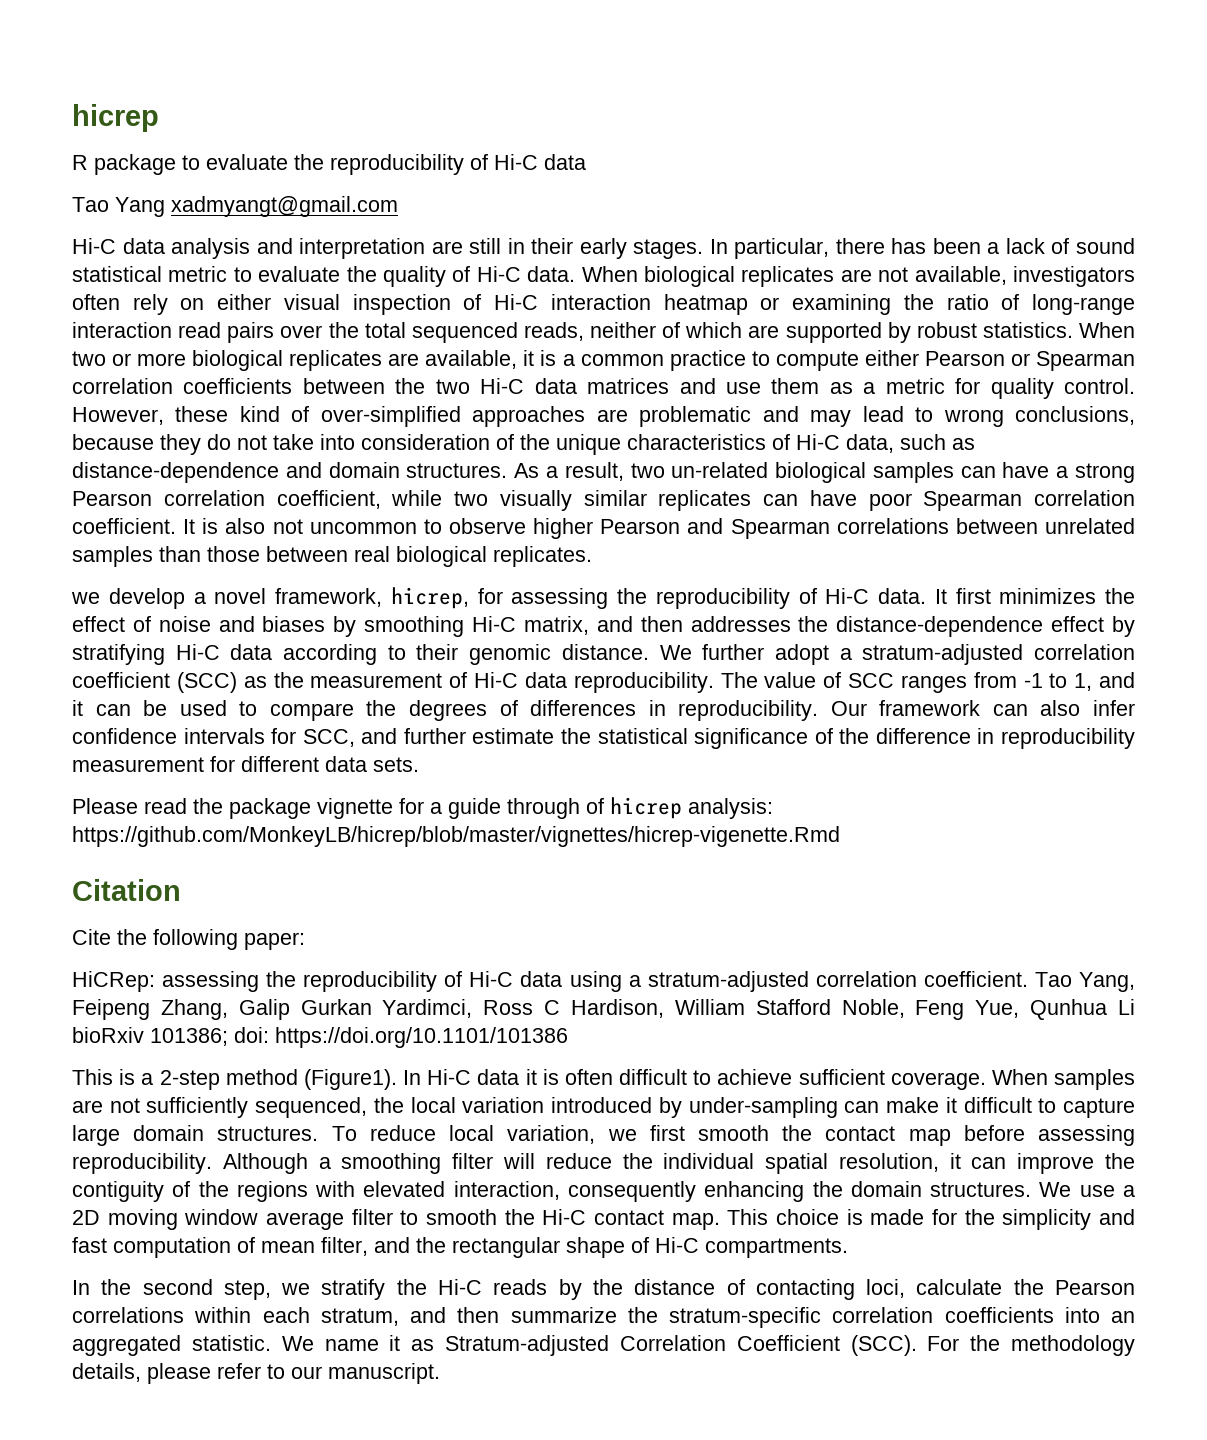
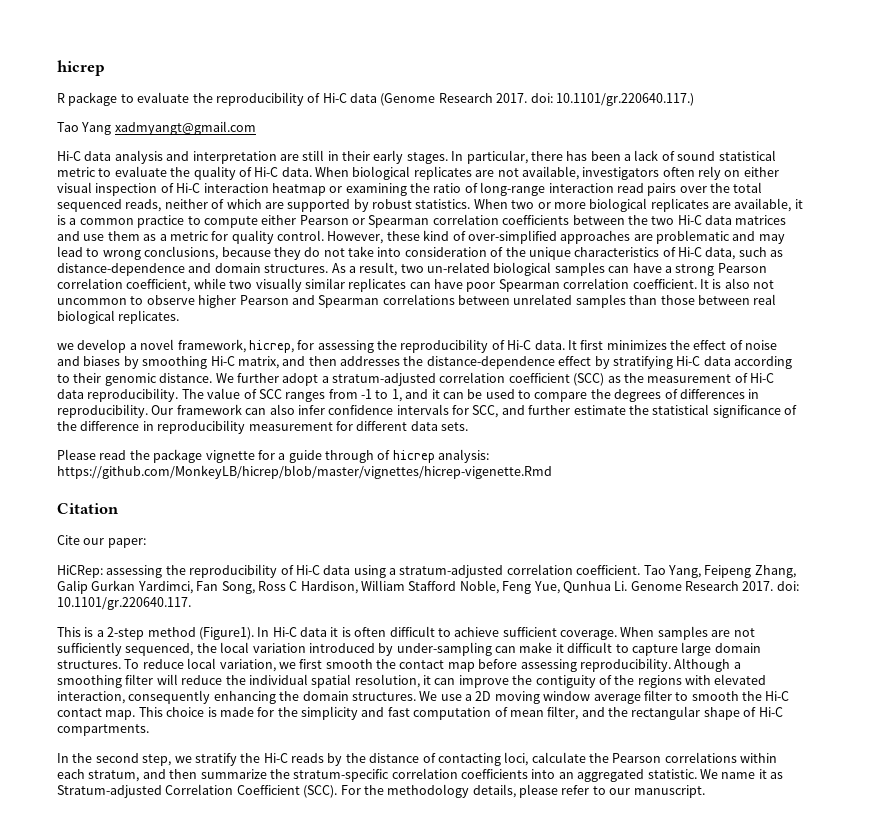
(586, 162) none -> [380,93,694,106] (Genome Research 2017. doi: 10.1101/gr.220640.117.)
[117,929,238,950] the following -> [83,538,105,545] our
(473, 1008) none -> [196,581,255,594] Fan Song,
[1118,999,1136,1015] [72,1027,568,1048] Li bioRxiv 101386; doi: https://doi.org/10.1101/101386 -> [614,581,799,591] [57,597,191,610] Li. Genome Research 2017. doi: 10.1101/gr.220640.117.

